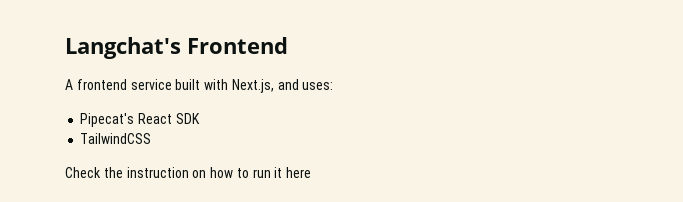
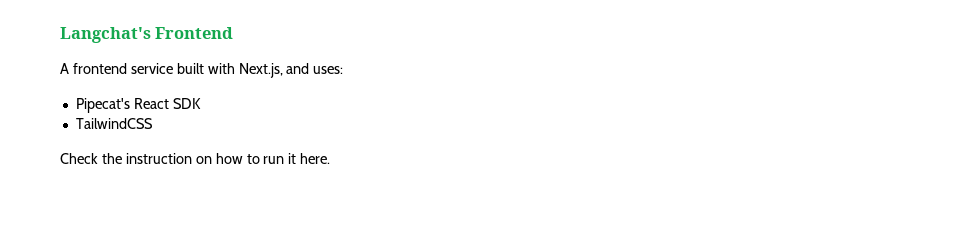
[286,167,312,178] here -> [300,153,331,164] here.

